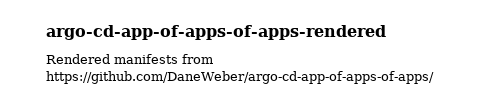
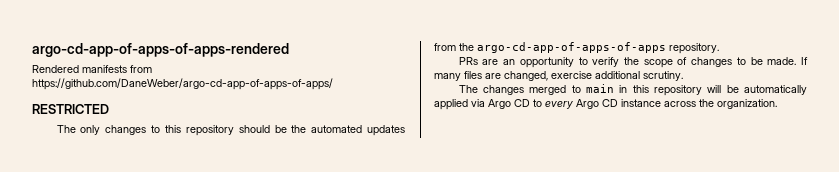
(434, 77) none -> [32,104,109,114] [56,125,405,136] [434,42,719,54] [458,57,808,68] [434,71,683,81] [458,84,807,96] [434,99,777,110] // RESTRICTED // The only changes to this repository should be the automated updates from the argo-cd-app-of-apps-of-apps repository. // PRs are an opportunity to verify the scope of changes to be made. If many files are changed, exercise additional scrutiny. // The changes merged to main in this repository will be automatically applied via Argo CD to every Argo CD instance across the organization.

